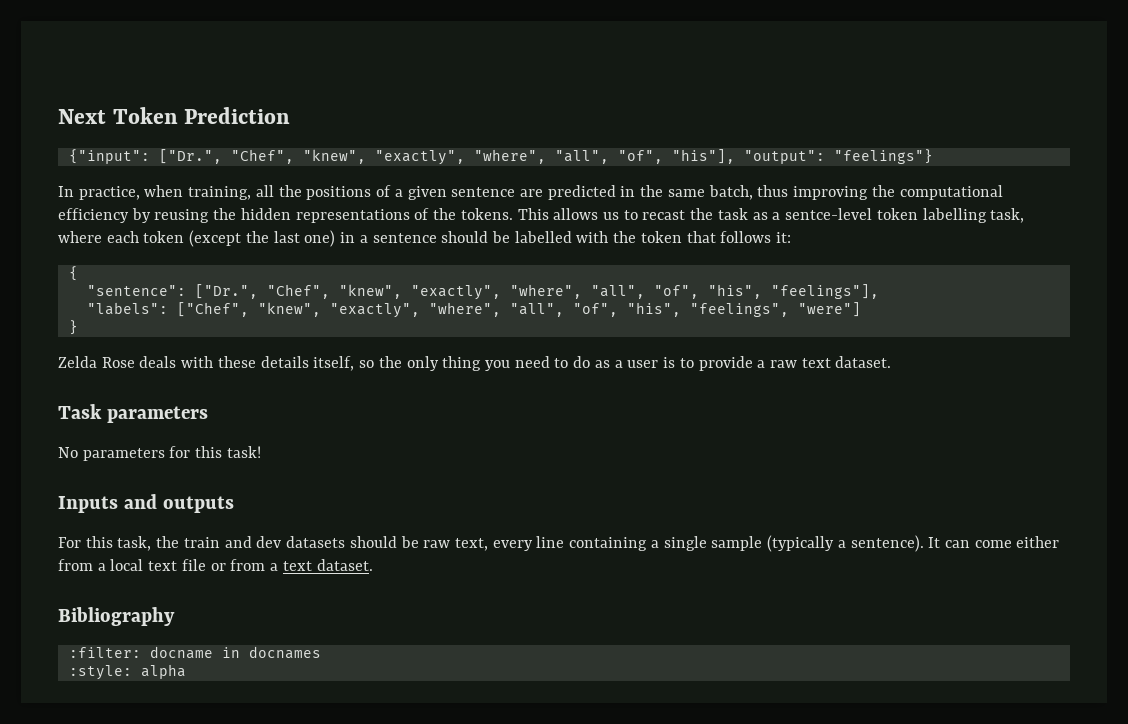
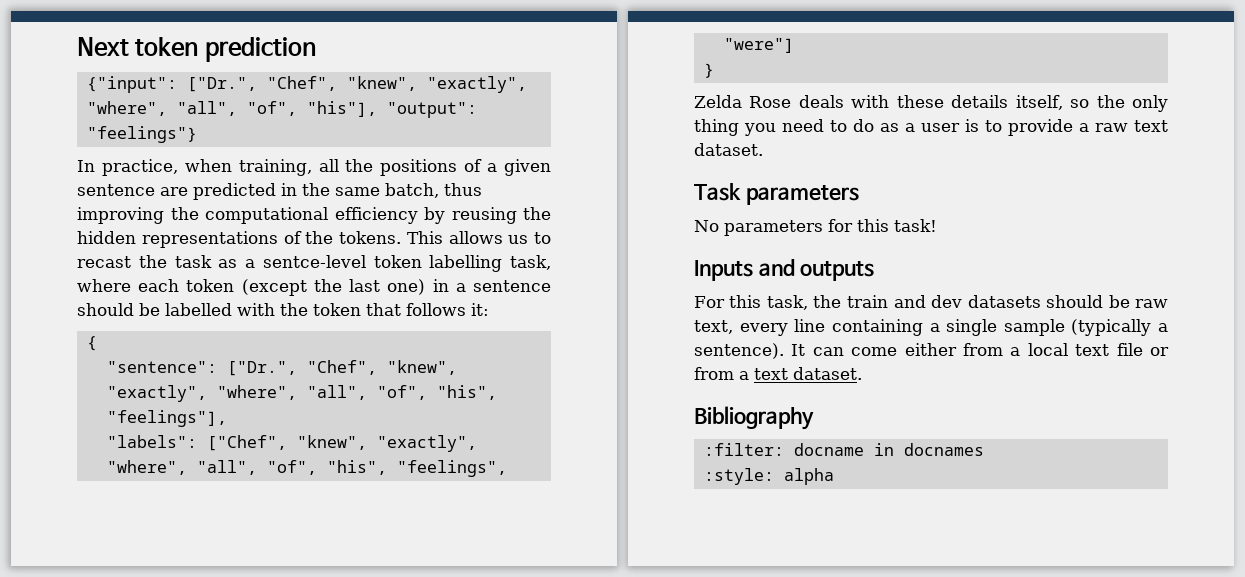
[112,107,291,124] Token Prediction -> [135,37,316,62] token prediction

